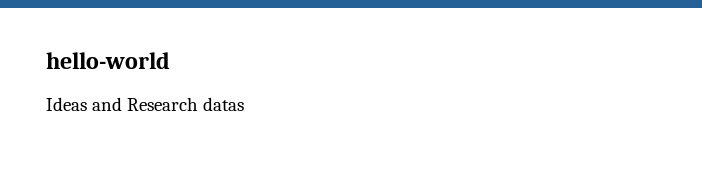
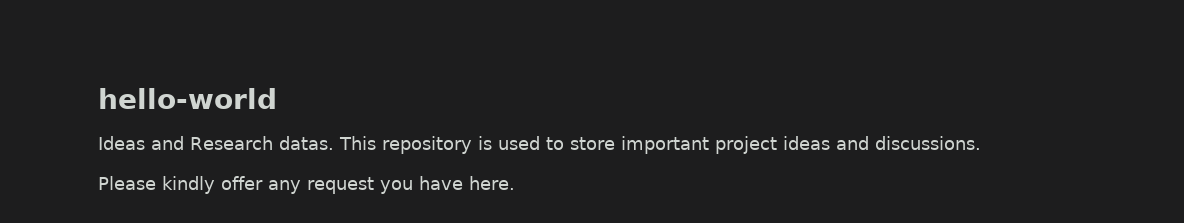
[203,97,245,111] datas -> [278,136,981,154] [98,176,515,194] datas. This repository is used to store important project ideas and discussions. // Please kindly offer any request you have here.

